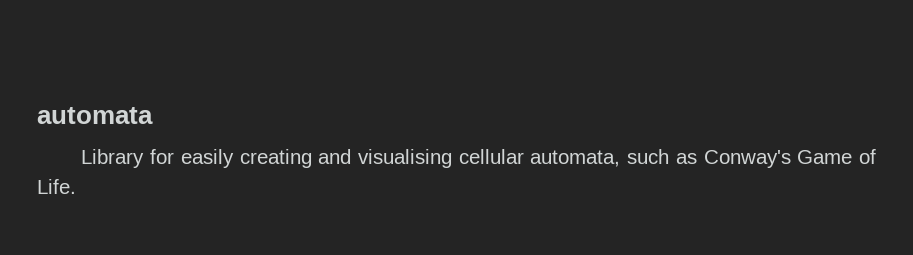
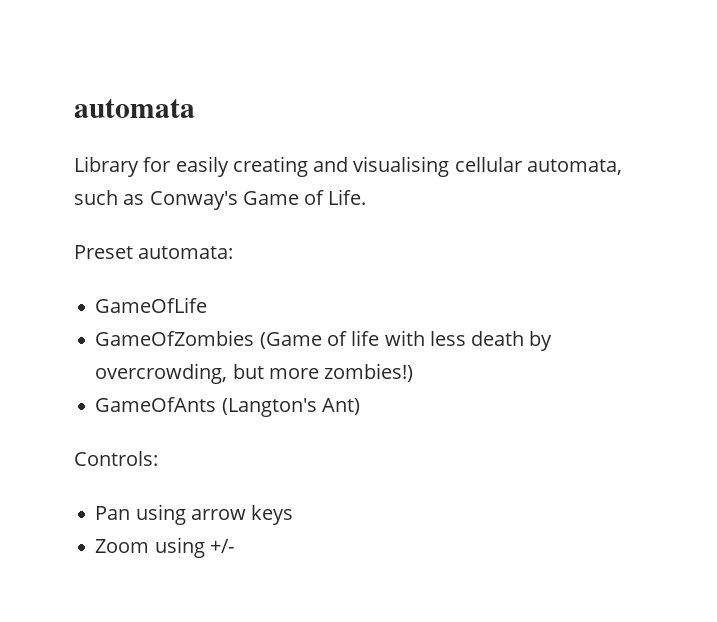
(76, 186) none -> [74,245,234,259] [95,297,208,313] [95,330,553,351] [95,363,414,384] [95,397,360,417] [74,451,158,466] [95,504,294,525] [95,537,234,558] // Preset automata: // GameOfLife // GameOfZombies (Game of life with less death by overcrowding, but more zombies!) // GameOfAnts (Langton's Ant) // Controls: // Pan using arrow keys // Zoom using +/-

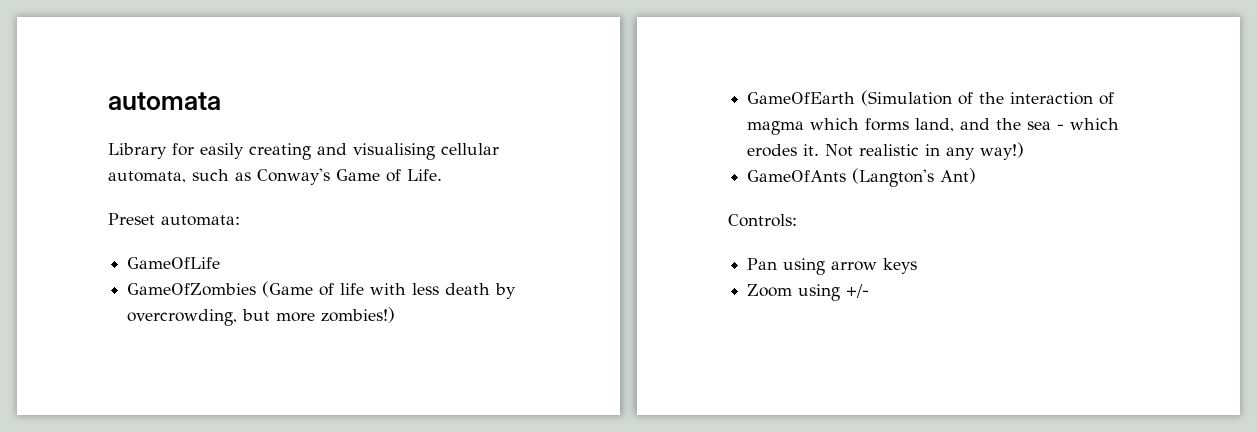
(414, 372) none -> [747,90,1115,106] [747,118,1120,135] [747,142,1025,160] // GameOfEarth (Simulation of the interaction of magma which forms land, and the sea - which erodes it. Not realistic in any way!)

